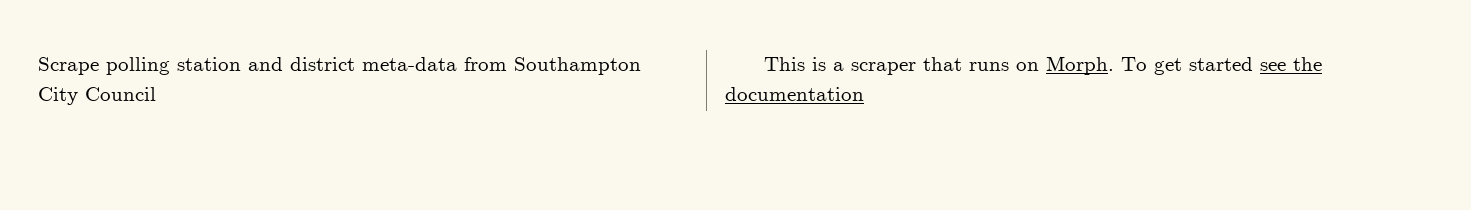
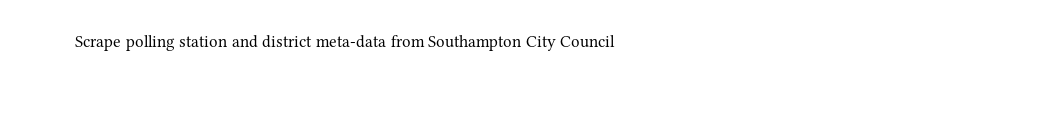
[763,56,1322,75] [725,87,864,101] // This is a scraper that runs on Morph. To get started see the documentation -> (616, 41) none

